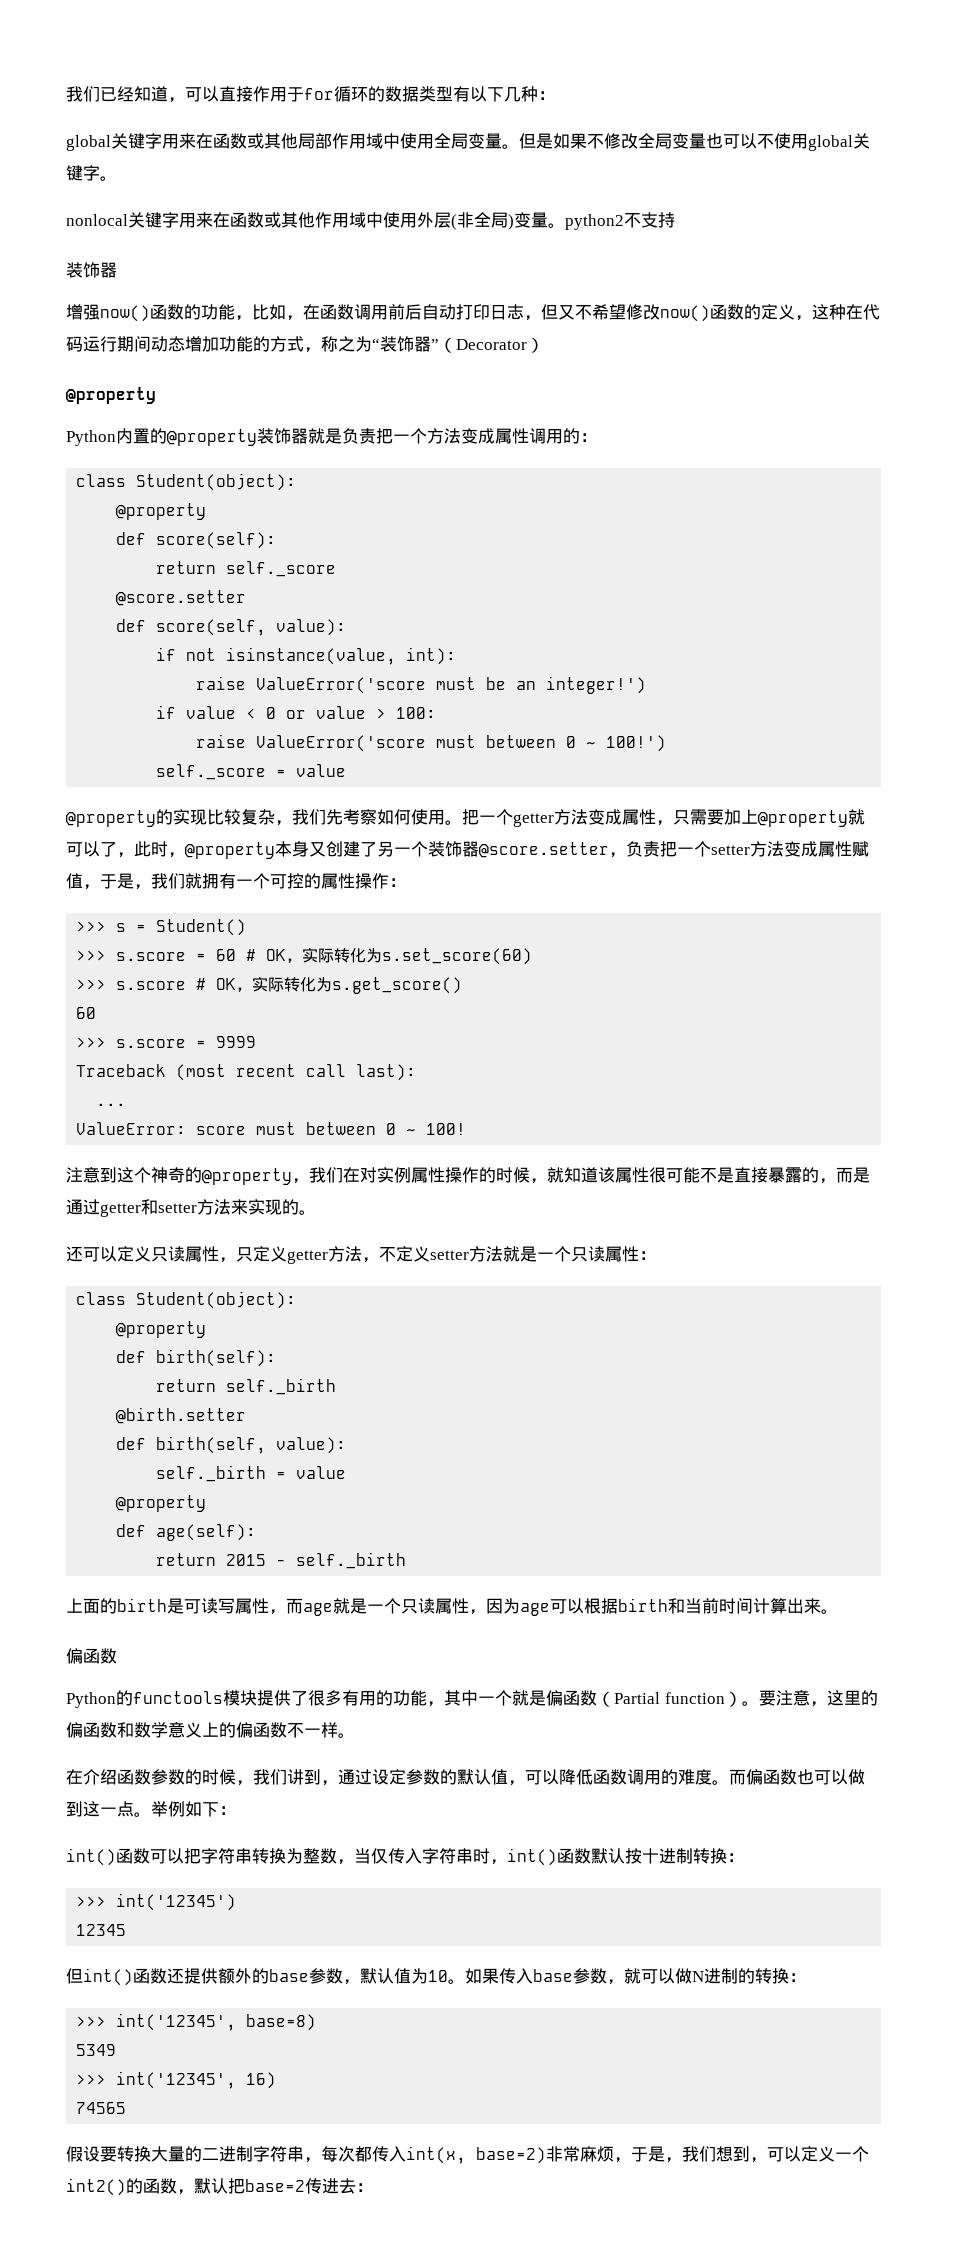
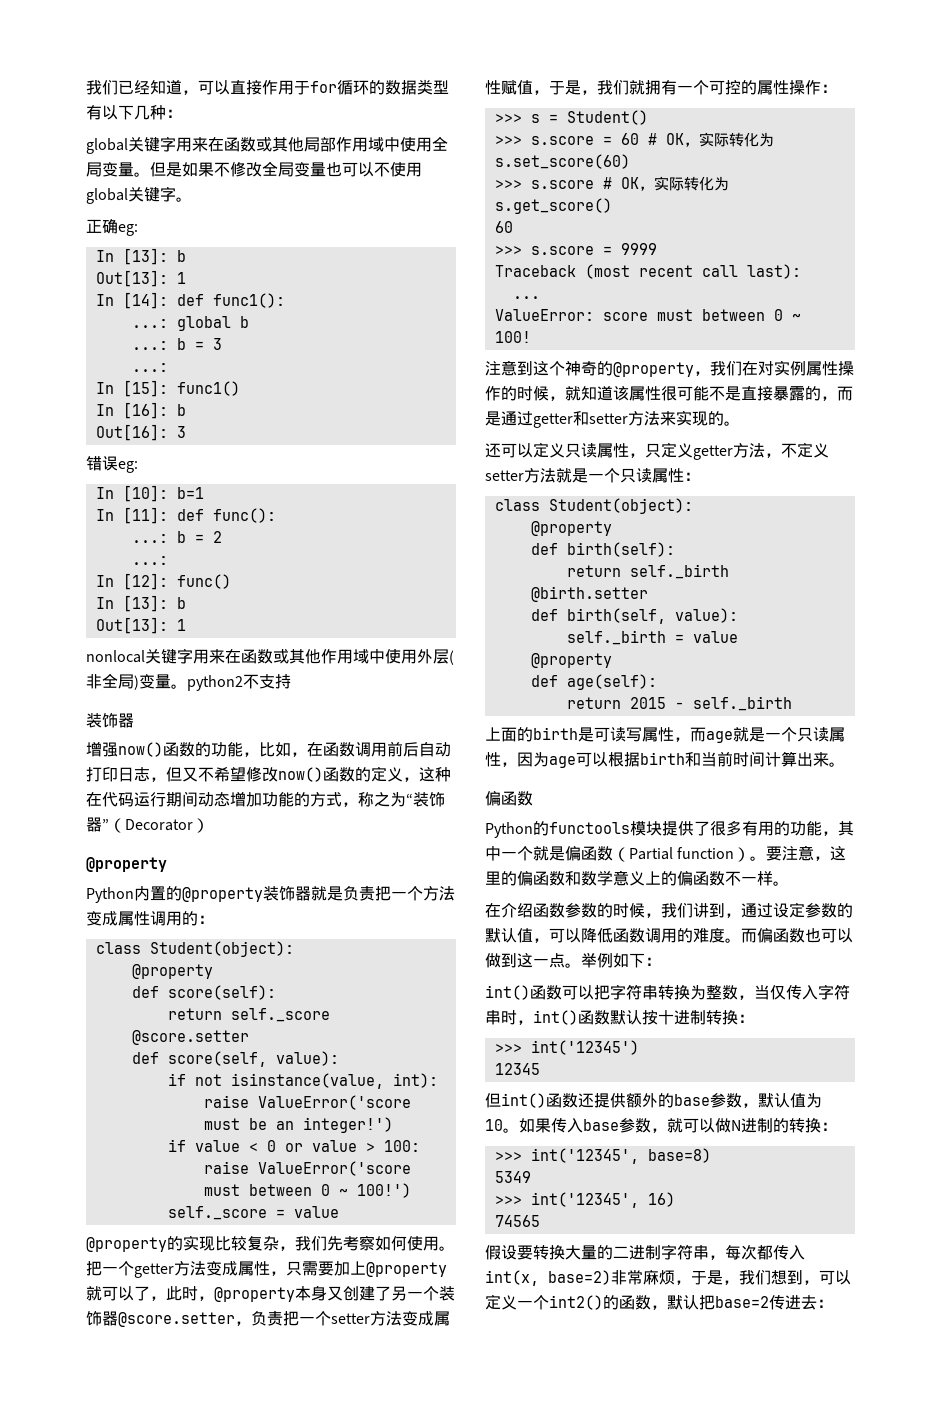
(117, 178) none -> [86,219,138,236] [95,248,186,265] [95,270,186,287] [95,292,285,309] [131,316,249,331] [131,338,222,350] [131,363,168,372] [95,380,240,397] [95,402,186,419] [95,424,186,441] [86,456,138,473] [95,485,204,502] [95,507,276,524] [131,531,222,543] [131,556,168,565] [95,573,231,590] [95,595,186,612] [95,617,186,634] // 正确eg: // In [13]: b // Out[13]: 1 // In [14]: def func1(): // ...: global b // ...: b = 3 // ...: // In [15]: func1() // In [16]: b // Out[16]: 3 // 错误eg: // In [10]: b=1 // In [11]: def func(): // ...: b = 2 // ...: // In [12]: func() // In [13]: b // Out[13]: 1

